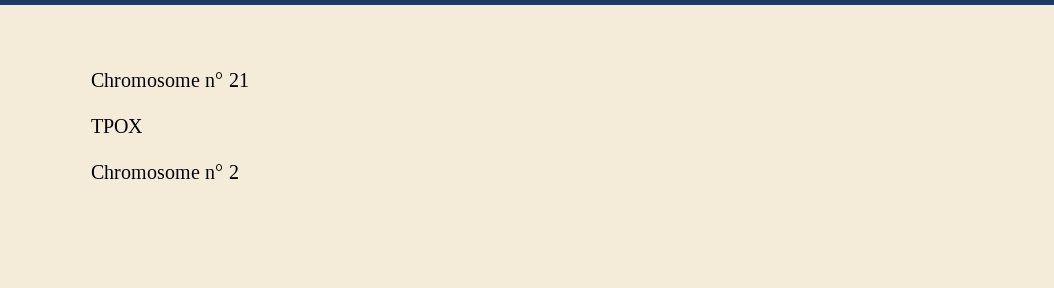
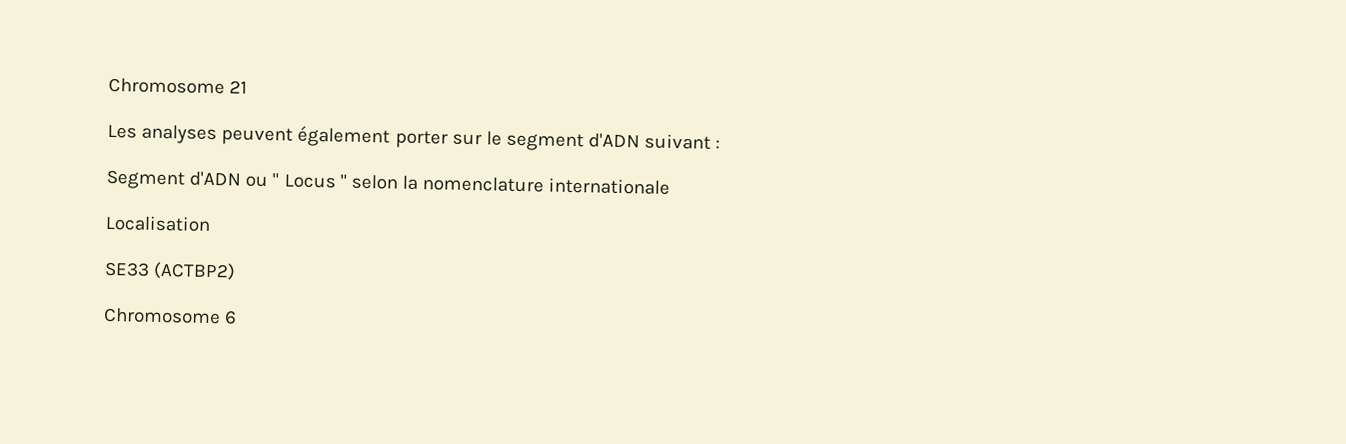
[91,72,224,87] Chromosome n° -> [108,77,225,95] Chromosome
[91,119,143,133] [91,164,239,179] TPOX // Chromosome n° 2 -> [107,124,721,152] [106,169,671,195] [105,214,211,232] [104,261,237,281] [103,307,238,325] Les analyses peuvent également porter sur le segment d'ADN suivant : // Segment d'ADN ou " Locus " selon la nomenclature internationale // Localisation // SE33 (ACTBP2) // Chromosome 6

